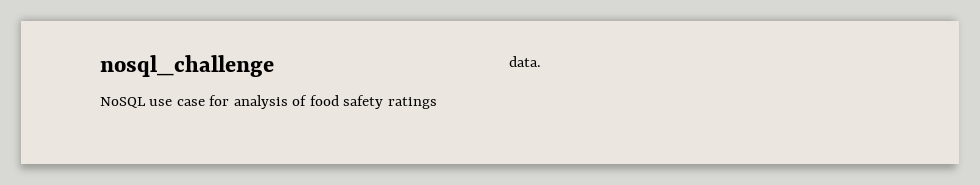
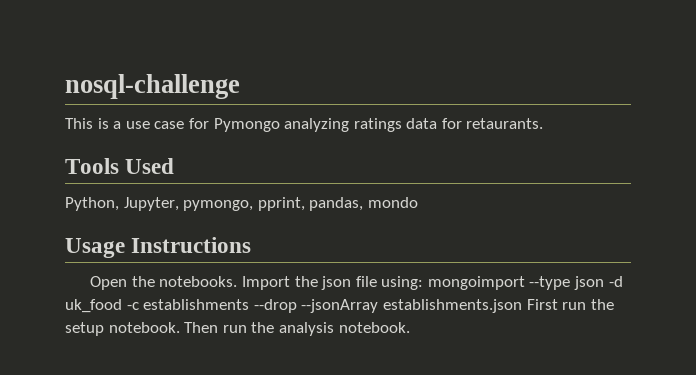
[100,55,274,77] [100,95,437,109] [509,56,541,67] nosql_challenge // NoSQL use case for analysis of food safety ratings data. -> [65,74,240,99] [65,118,544,132] [65,158,175,174] [65,197,418,211] [65,237,252,258] [90,276,623,290] [65,299,614,313] [65,322,410,336] nosql-challenge // This is a use case for Pymongo analyzing ratings data for retaurants. // Tools Used // Python, Jupyter, pymongo, pprint, pandas, mondo // Usage Instructions // Open the notebooks. Import the json file using: mongoimport --type json -d uk_food -c establishments --drop --jsonArray establishments.json First run the setup notebook. Then run the analysis notebook.

